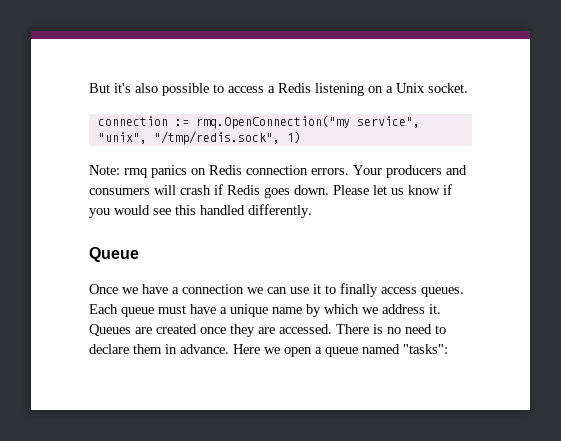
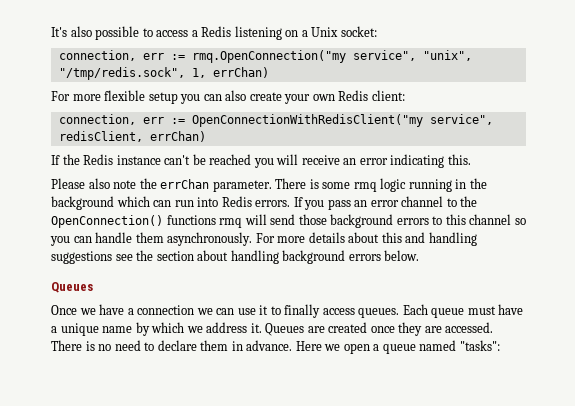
[89,83,131,93] But it's -> [51,27,67,37] It's
[428,83,468,93] [97,116,168,126] socket. // connection -> [340,26,377,37] [58,50,164,61] socket: // connection, err
[286,131,301,143] [89,165,467,178] [89,184,452,198] [89,204,312,218] [89,247,139,262] 1) // Note: rmq panics on Redis connection errors. Your producers and consumers will crash if Redis goes down. Please let us know if you would see this handled differently. // Queue -> [191,67,269,78] [51,90,405,104] [58,114,493,127] [58,131,206,142] [51,154,471,168] [51,178,487,192] [51,196,478,210] [51,214,526,228] [50,232,477,246] [51,250,420,264] [51,282,93,293] 1, errChan) // For more flexible setup you can also create your own Redis client: // connection, err := OpenConnectionWithRedisClient("my service", redisClient, errChan) // If the Redis instance can't be reached you will receive an error indicating this. // Please also note the errChan parameter. There is some rmq logic running in the background which can run into Redis errors. If you pass an error channel to the OpenConnection() functions rmq will send those background errors to this channel so you can handle them asynchronously. For more details about this and handling suggestions see the section about handling background errors below. // Queues

